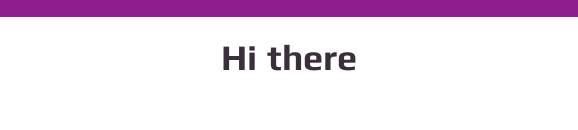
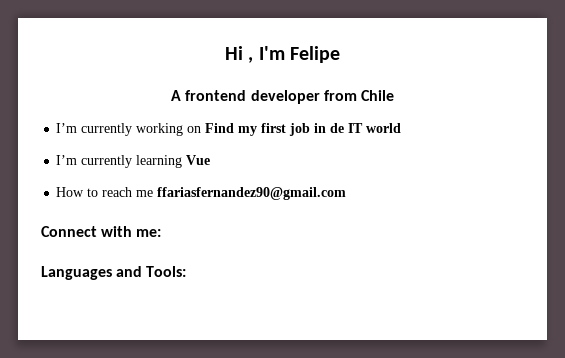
[266,44,357,71] there -> [248,46,340,63] [171,90,394,104] [56,123,402,136] [56,155,211,168] [56,187,347,200] [41,226,162,237] [41,266,187,280] , I'm Felipe // A frontend developer from Chile // I’m currently working on Find my first job in de IT world // I’m currently learning Vue // How to reach me ffariasfernandez90@gmail.com // Connect with me: // Languages and Tools:

